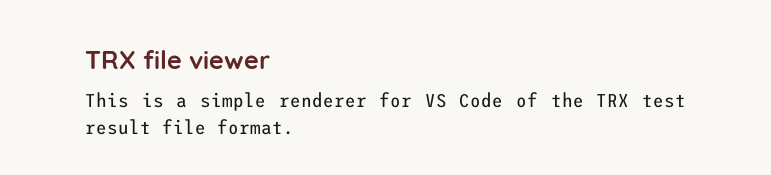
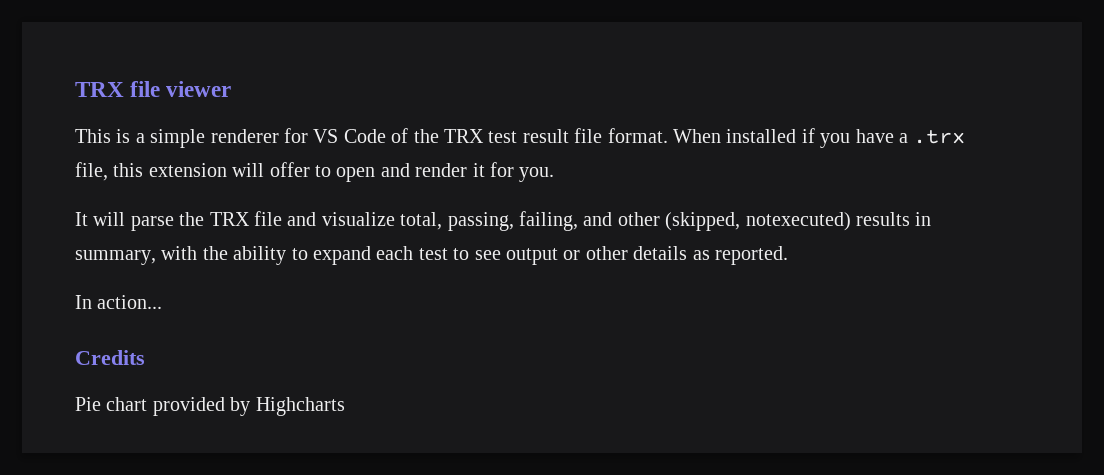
(294, 127) none -> [672,128,966,148] [75,162,555,182] [75,211,932,231] [75,246,788,265] [75,295,163,309] [75,350,145,365] [75,397,345,416] When installed if you have a .trx file, this extension will offer to open and render it for you. // It will parse the TRX file and visualize total, passing, failing, and other (skipped, notexecuted) results in summary, with the ability to expand each test to see output or other details as reported. // In action... // Credits // Pie chart provided by Highcharts

